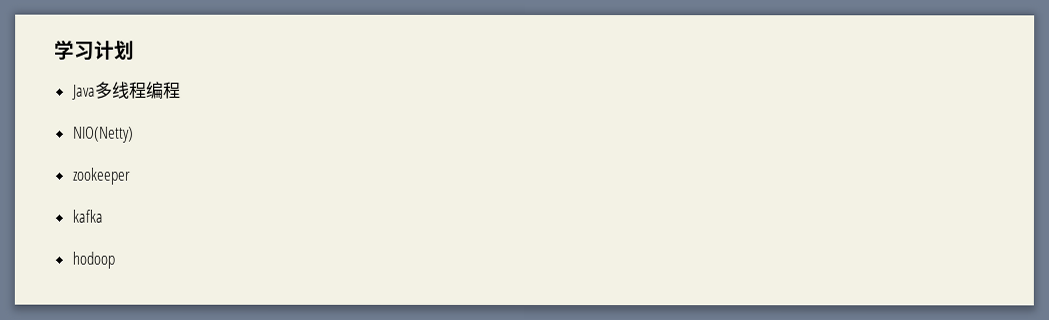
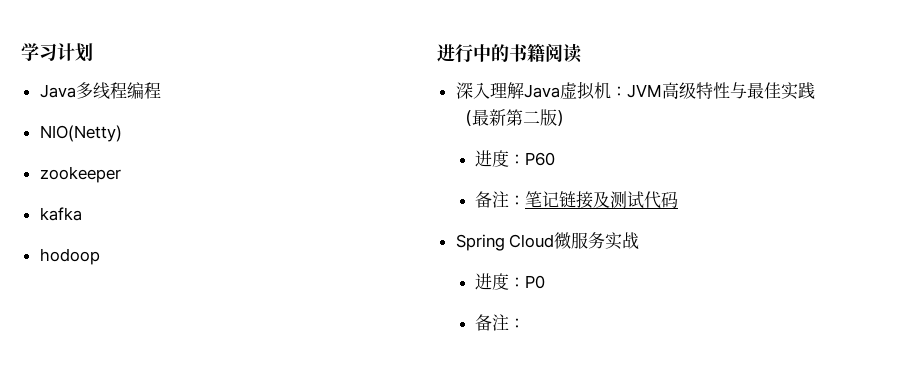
(115, 260) none -> [437,43,582,63] [455,81,815,100] [455,109,573,126] [475,150,556,167] [475,191,679,209] [455,232,640,251] [475,273,546,290] [475,314,526,331] // 进行中的书籍阅读 // 深入理解Java虚拟机：JVM高级特性与最佳实践（最新第二版） // 进度：P60 // 备注：笔记链接及测试代码 // Spring Cloud微服务实战 // 进度：P0 // 备注：

